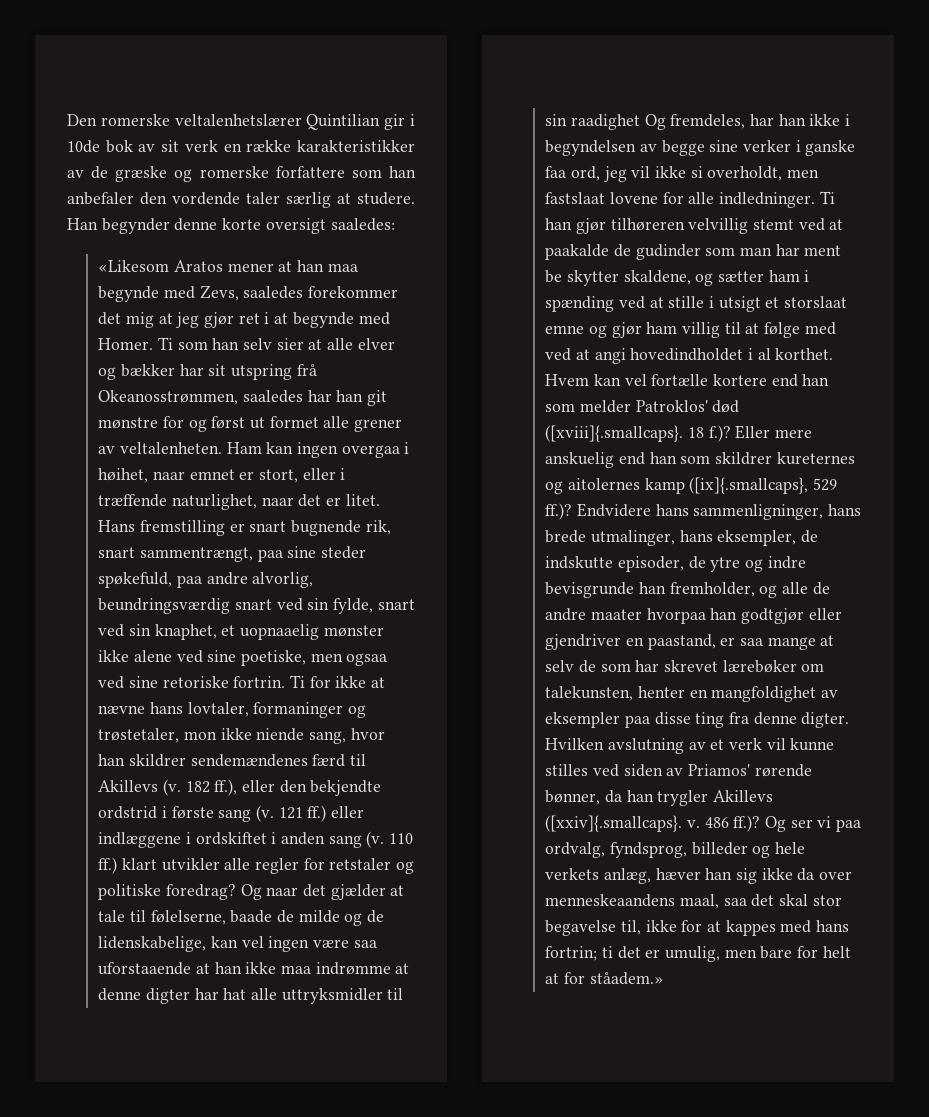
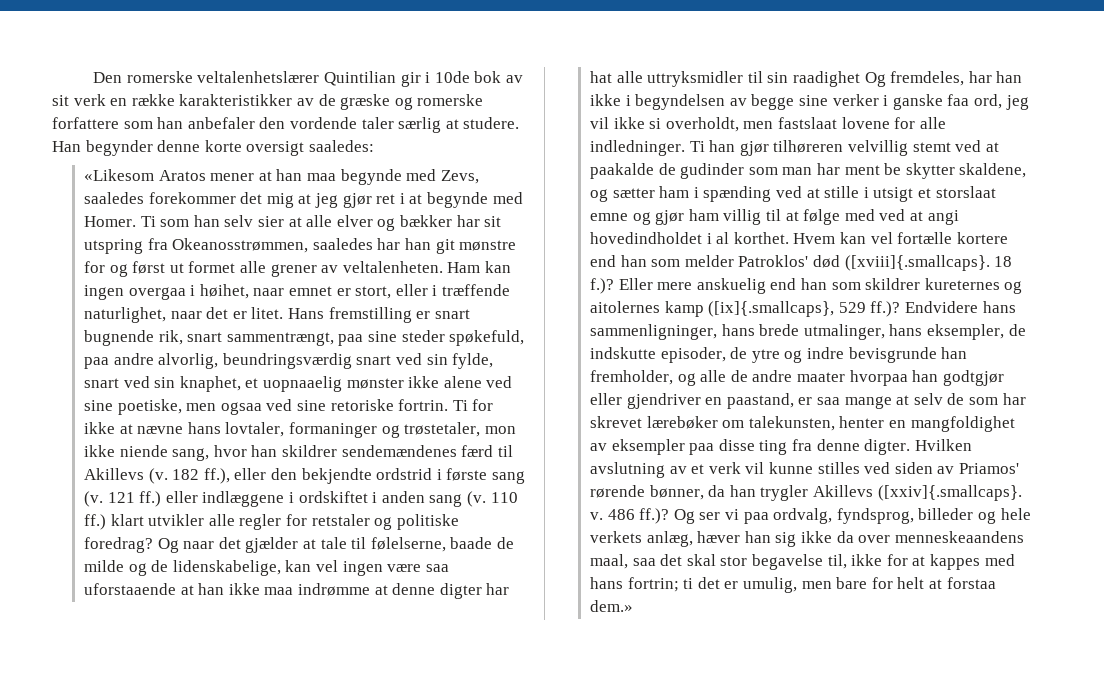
[296,364,317,376] frå -> [147,238,168,250] fra
[563,972,664,985] for ståadem.» -> [946,577,996,589] [590,600,634,612] forstaa dem.»

